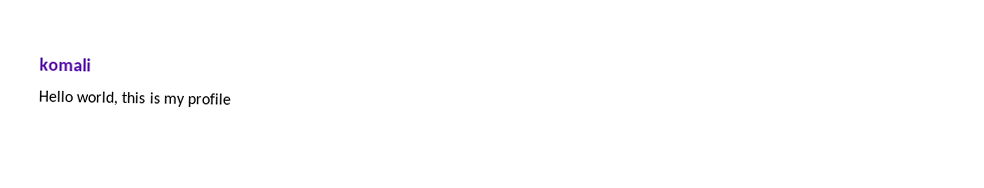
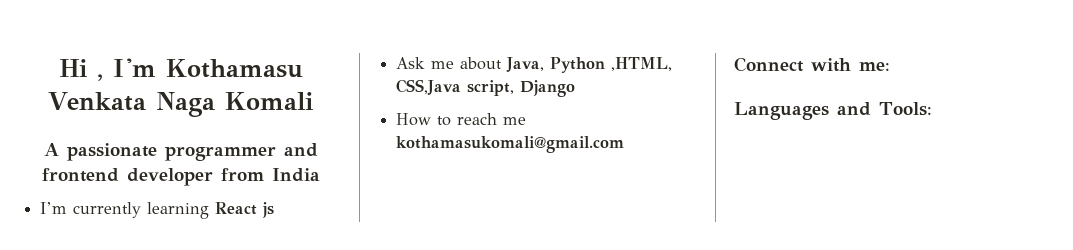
[39,57,91,72] [38,90,231,108] komali // Hello world, this is my profile -> [58,58,303,81] [47,92,314,117] [43,143,318,161] [41,168,320,186] [40,202,275,219] [396,57,673,73] [396,79,576,97] [396,113,527,126] [396,136,625,153] [734,57,890,72] [734,102,932,120] Hi , I'm Kothamasu Venkata Naga Komali // A passionate programmer and frontend developer from India // I’m currently learning React js // Ask me about Java, Python ,HTML, CSS,Java script, Django // How to reach me kothamasukomali@gmail.com // Connect with me: // Languages and Tools:

